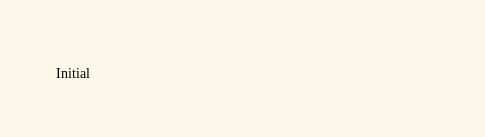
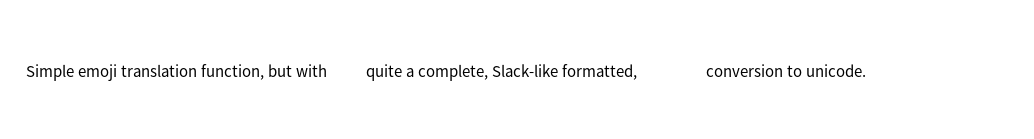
[56,68,90,78] Initial -> [26,64,867,81] Simple emoji translation function, but with quite a complete, Slack-like formatted, conversion to unicode.

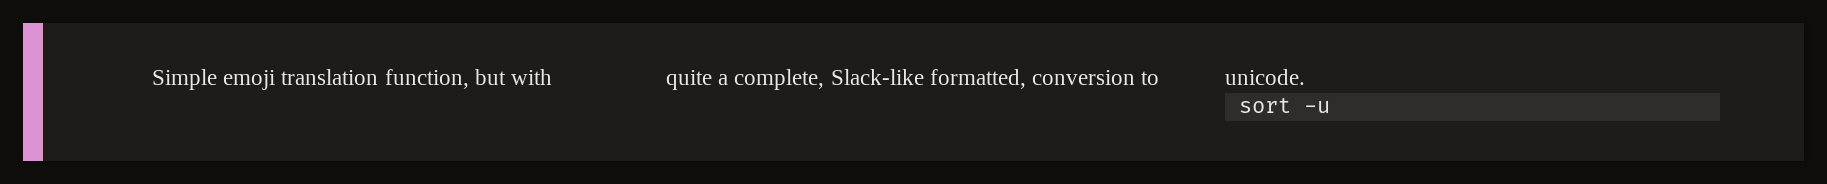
(867, 70) none -> [1238,98,1330,113] // sort -u

